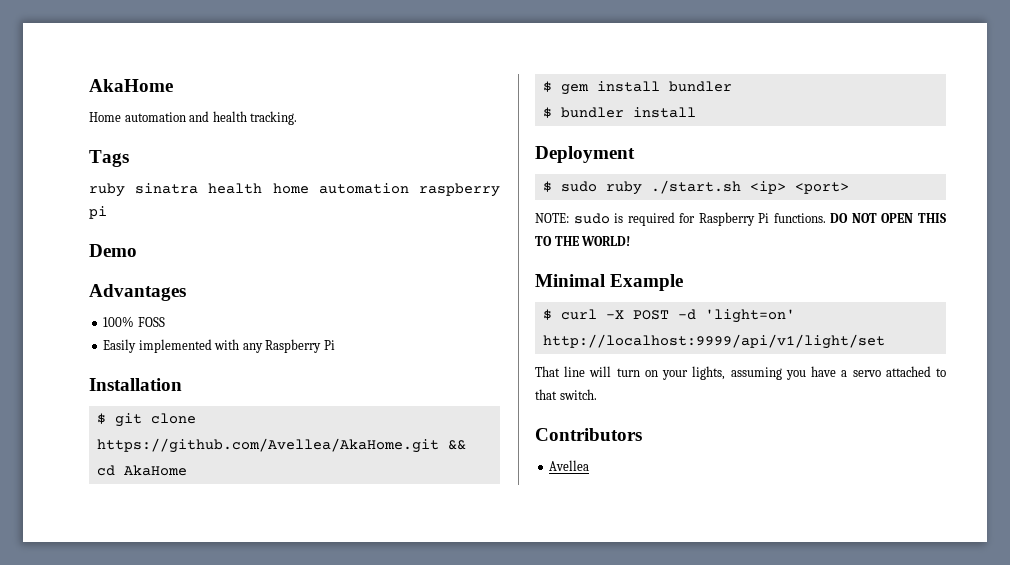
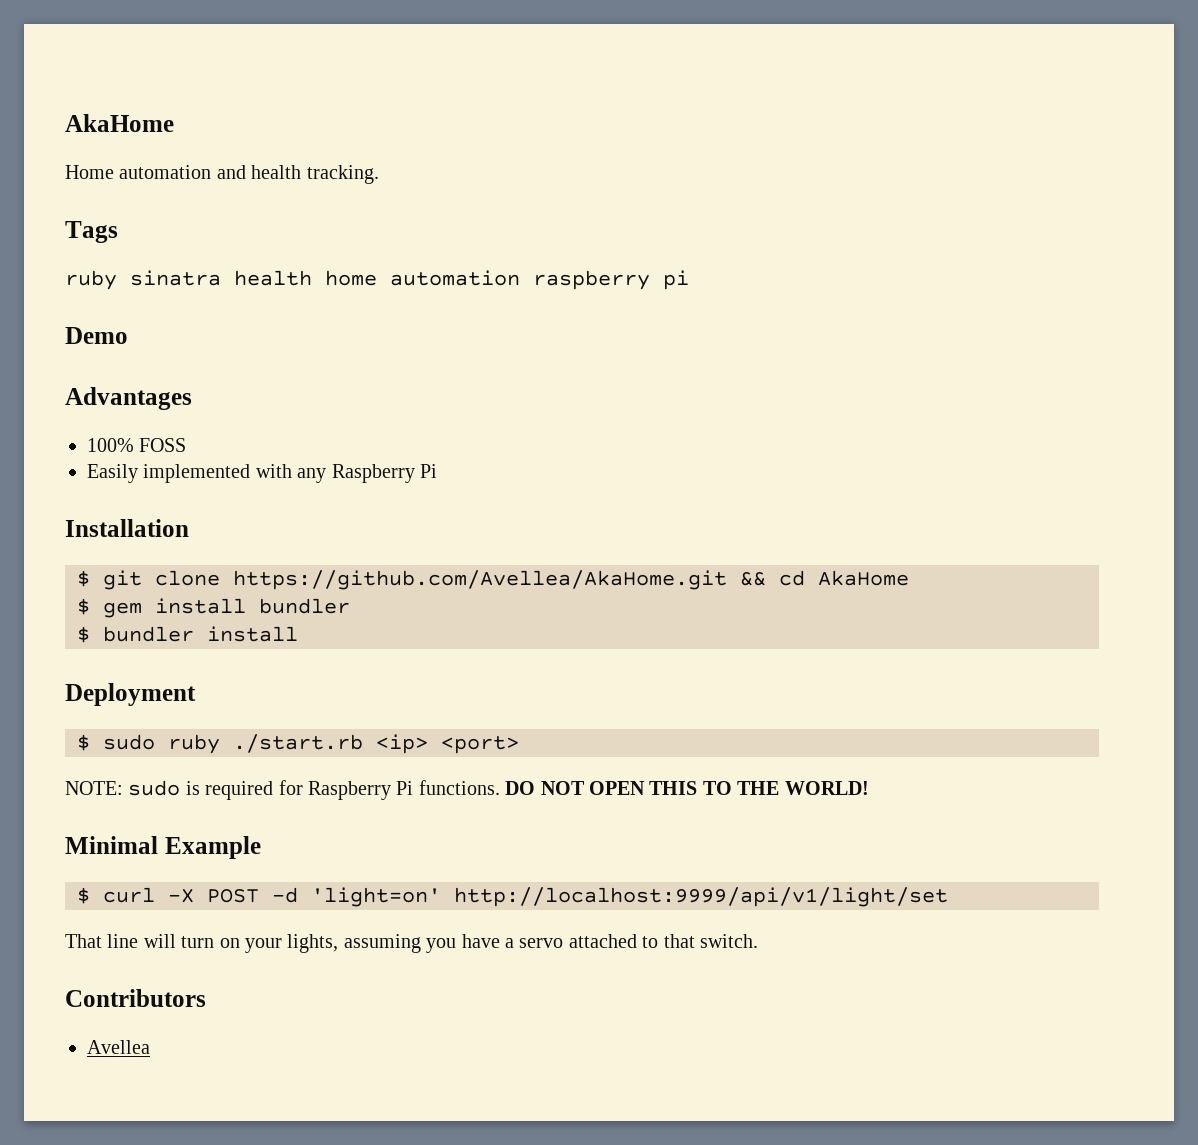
[650,180,741,194] ./start.sh -> [233,734,363,753] ./start.rb

